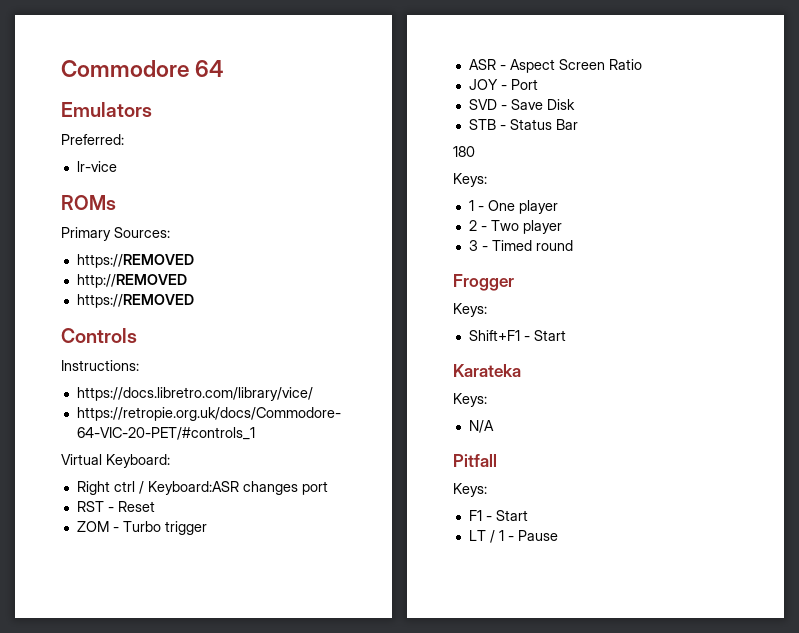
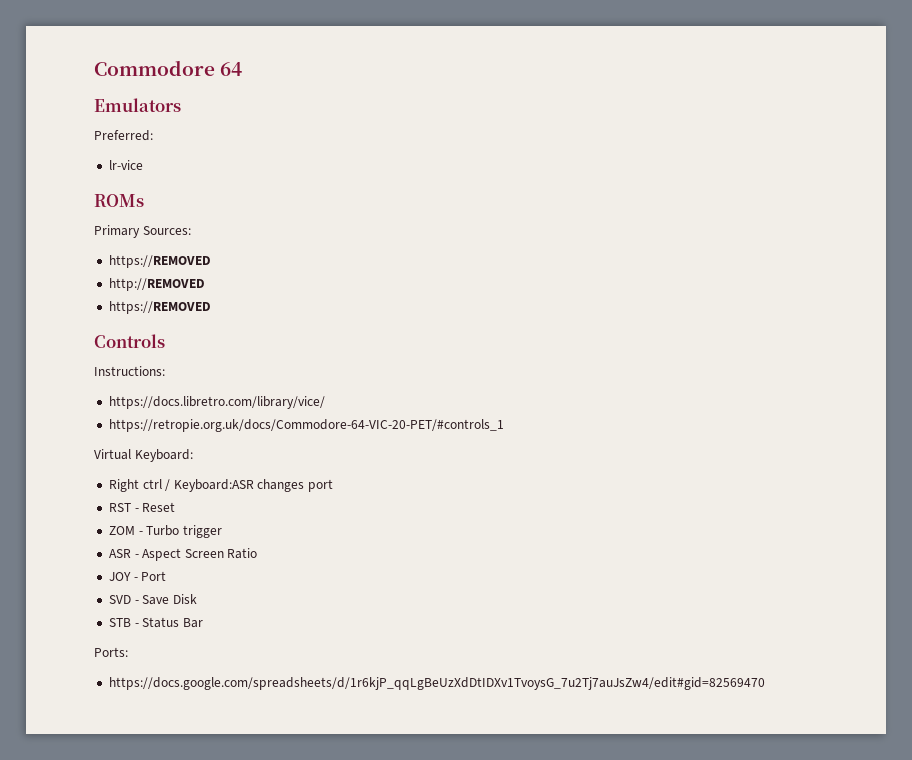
[453,146,475,157] [453,173,487,187] [468,200,558,214] [468,220,562,234] [468,240,573,251] [453,274,514,291] [453,303,487,317] [468,330,566,341] [453,364,521,377] [453,393,487,407] [468,420,494,433] [453,454,497,467] [453,483,487,497] [468,510,528,521] [468,530,558,543] 180 // Keys: // 1 - One player // 2 - Two player // 3 - Timed round // Frogger // Keys: // Shift+F1 - Start // Karateka // Keys: // N/A // Pitfall // Keys: // F1 - Start // LT / 1 - Pause -> [94,647,128,657] [108,677,765,690] Ports: // https://docs.google.com/spreadsheets/d/1r6kjP_qqLgBeUzXdDtIDXv1TvoysG_7u2Tj7auJsZw4/edit#gid=82569470

